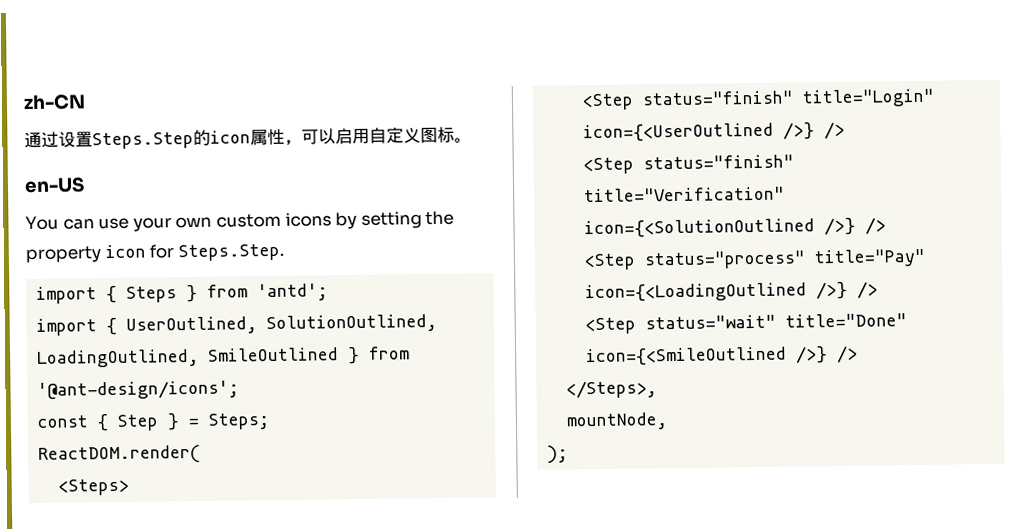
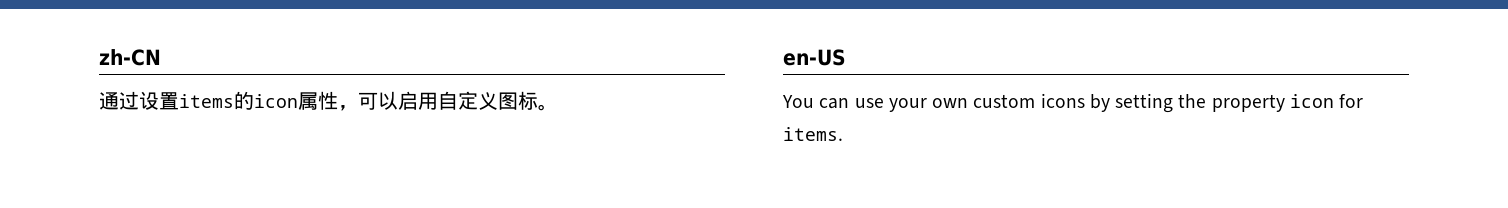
[92,131,194,150] Steps.Step -> [179,94,234,108] items
[177,243,284,262] [36,283,329,304] [36,313,438,336] [37,346,411,368] [37,380,240,400] [37,413,271,432] [38,444,202,465] [58,478,130,496] [582,88,936,111] [583,121,846,143] [583,154,795,175] [584,186,786,203] [584,217,887,239] [584,248,927,271] [585,281,879,303] [585,313,908,335] [586,345,859,367] [566,380,658,399] [566,412,669,431] [547,445,569,464] Steps.Step. // import { Steps } from 'antd'; // import { UserOutlined, SolutionOutlined, LoadingOutlined, SmileOutlined } from '@ant-design/icons'; // const { Step } = Steps; // ReactDOM.render( // <Steps> // <Step status="finish" title="Login" icon={<UserOutlined />} /> // <Step status="finish" title="Verification" icon={<SolutionOutlined />} /> // <Step status="process" title="Pay" icon={<LoadingOutlined />} /> // <Step status="wait" title="Done" icon={<SmileOutlined />} /> // </Steps>, // mountNode, // ); -> [783,127,843,141] items.

